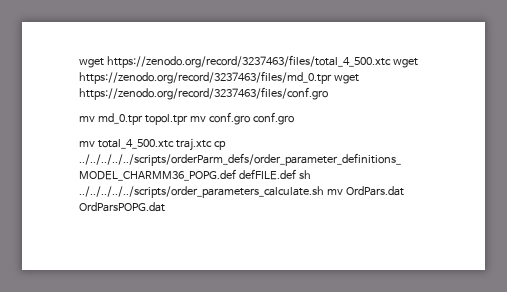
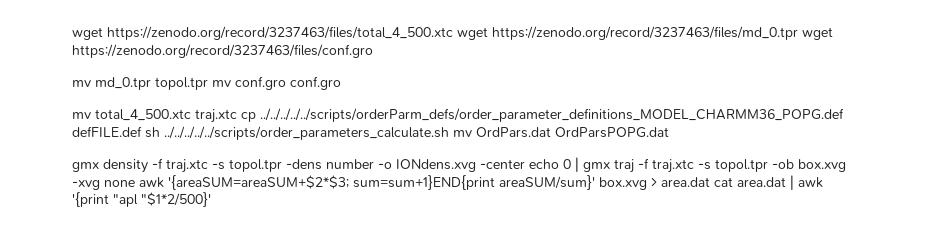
(165, 207) none -> [72,157,846,173] [72,175,823,190] [72,192,211,207] // gmx density -f traj.xtc -s topol.tpr -dens number -o IONdens.xvg -center echo 0 | gmx traj -f traj.xtc -s topol.tpr -ob box.xvg -xvg none awk '{areaSUM=areaSUM+$2*$3; sum=sum+1}END{print areaSUM/sum}' box.xvg > area.dat cat area.dat | awk '{print "apl "$1*2/500}'

